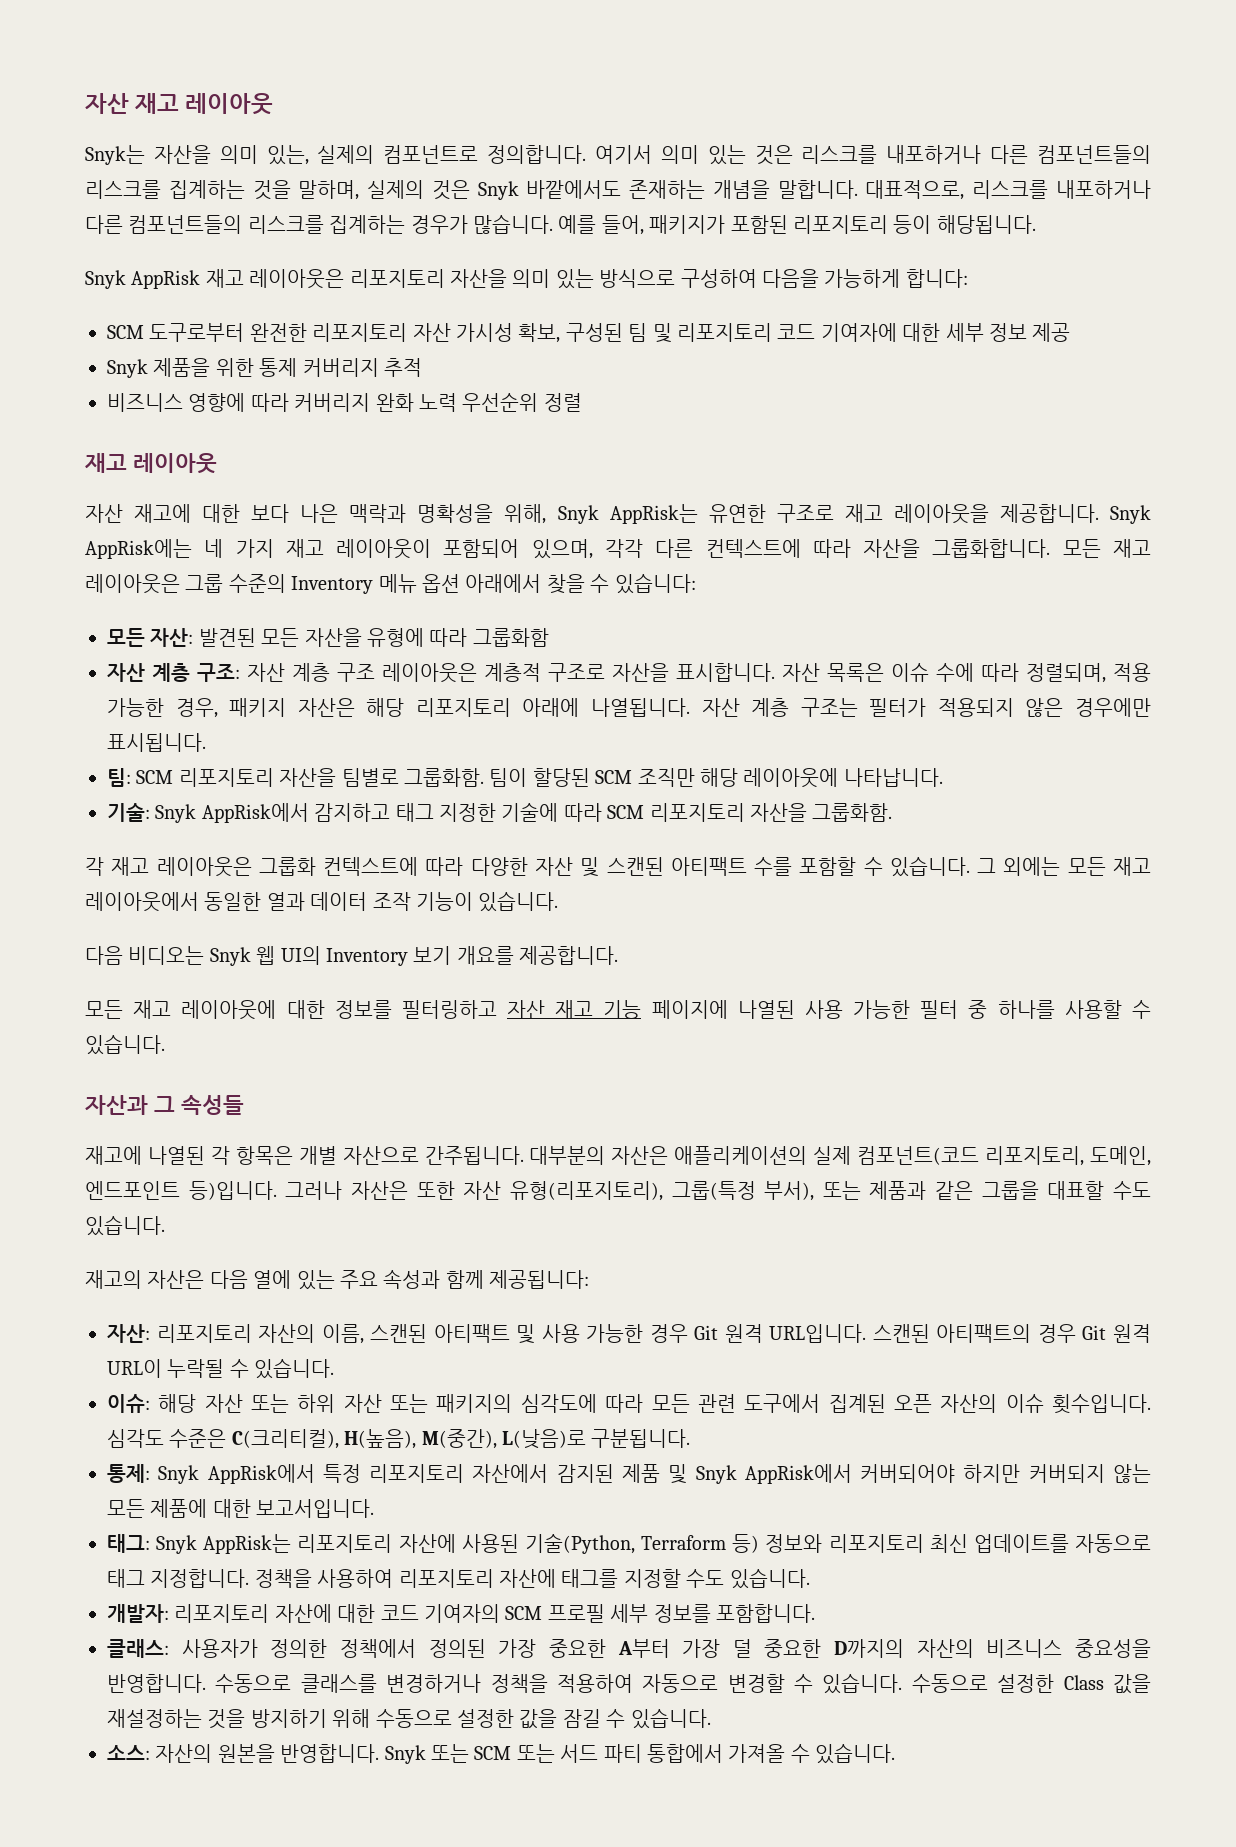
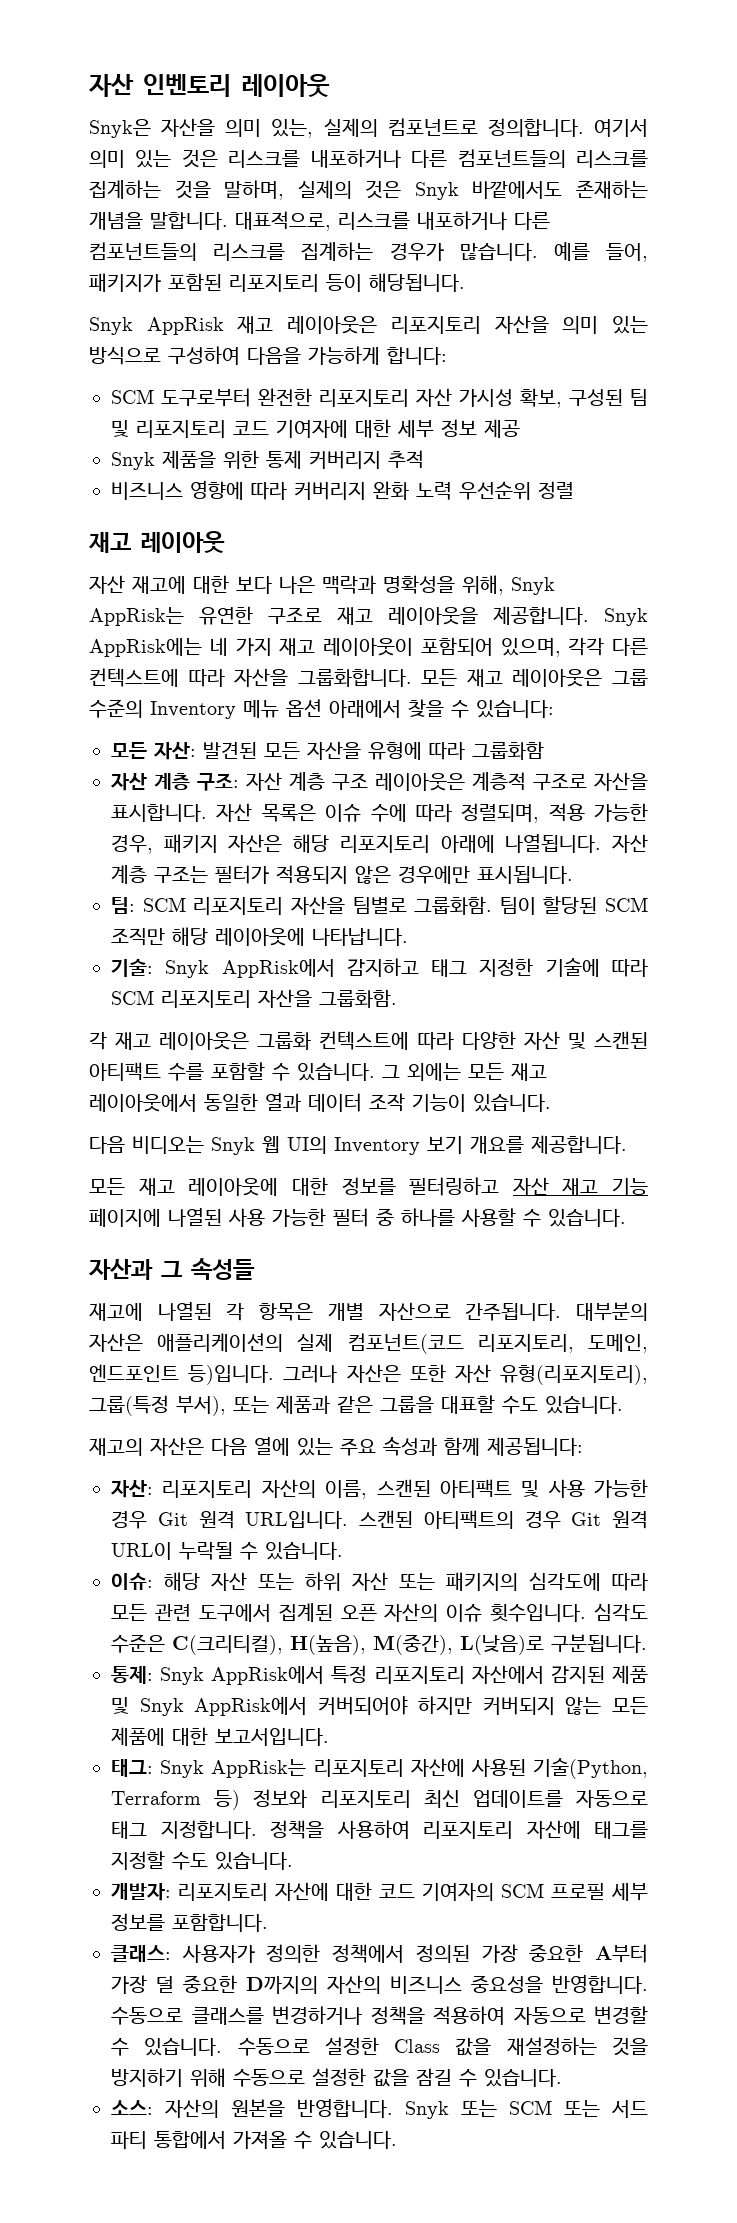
[85,93,274,115] [85,145,145,165] 자산 재고 레이아웃 // Snyk는 -> [88,74,330,97] [89,119,151,138] 자산 인벤토리 레이아웃 // Snyk은

